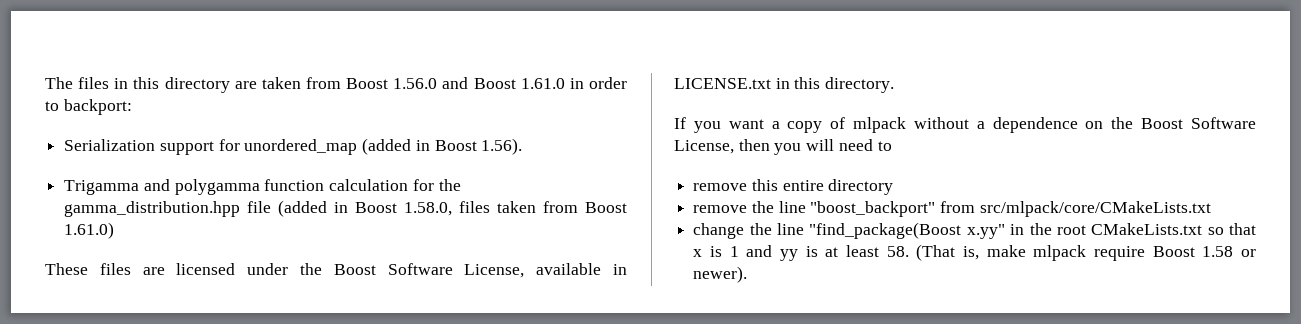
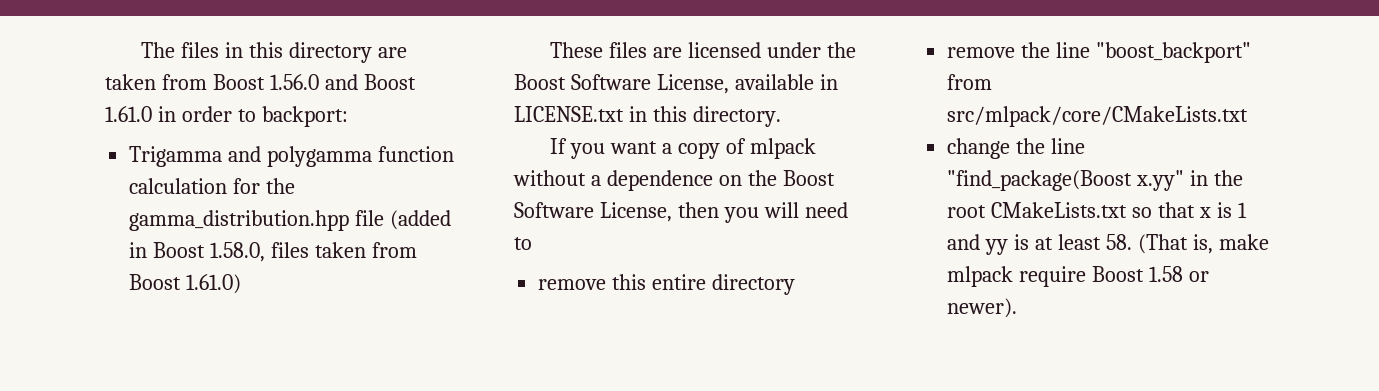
[64,138,523,155] // Serialization support for unordered_map (added in Boost 1.56). -> (348, 116) none

